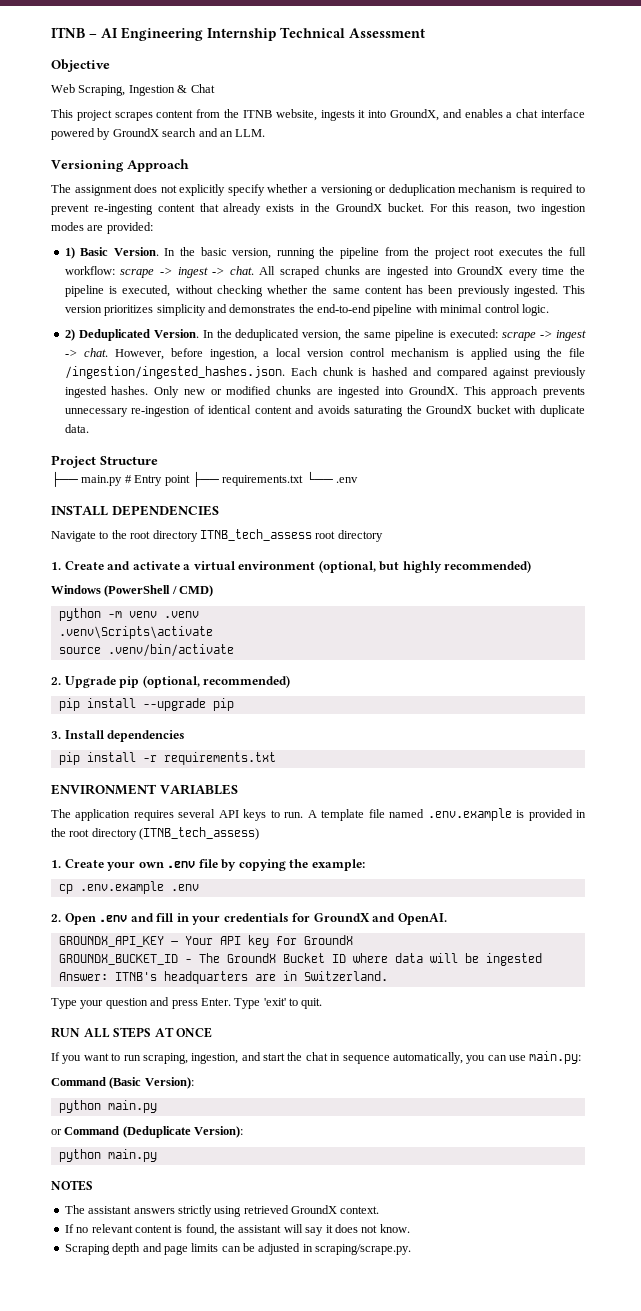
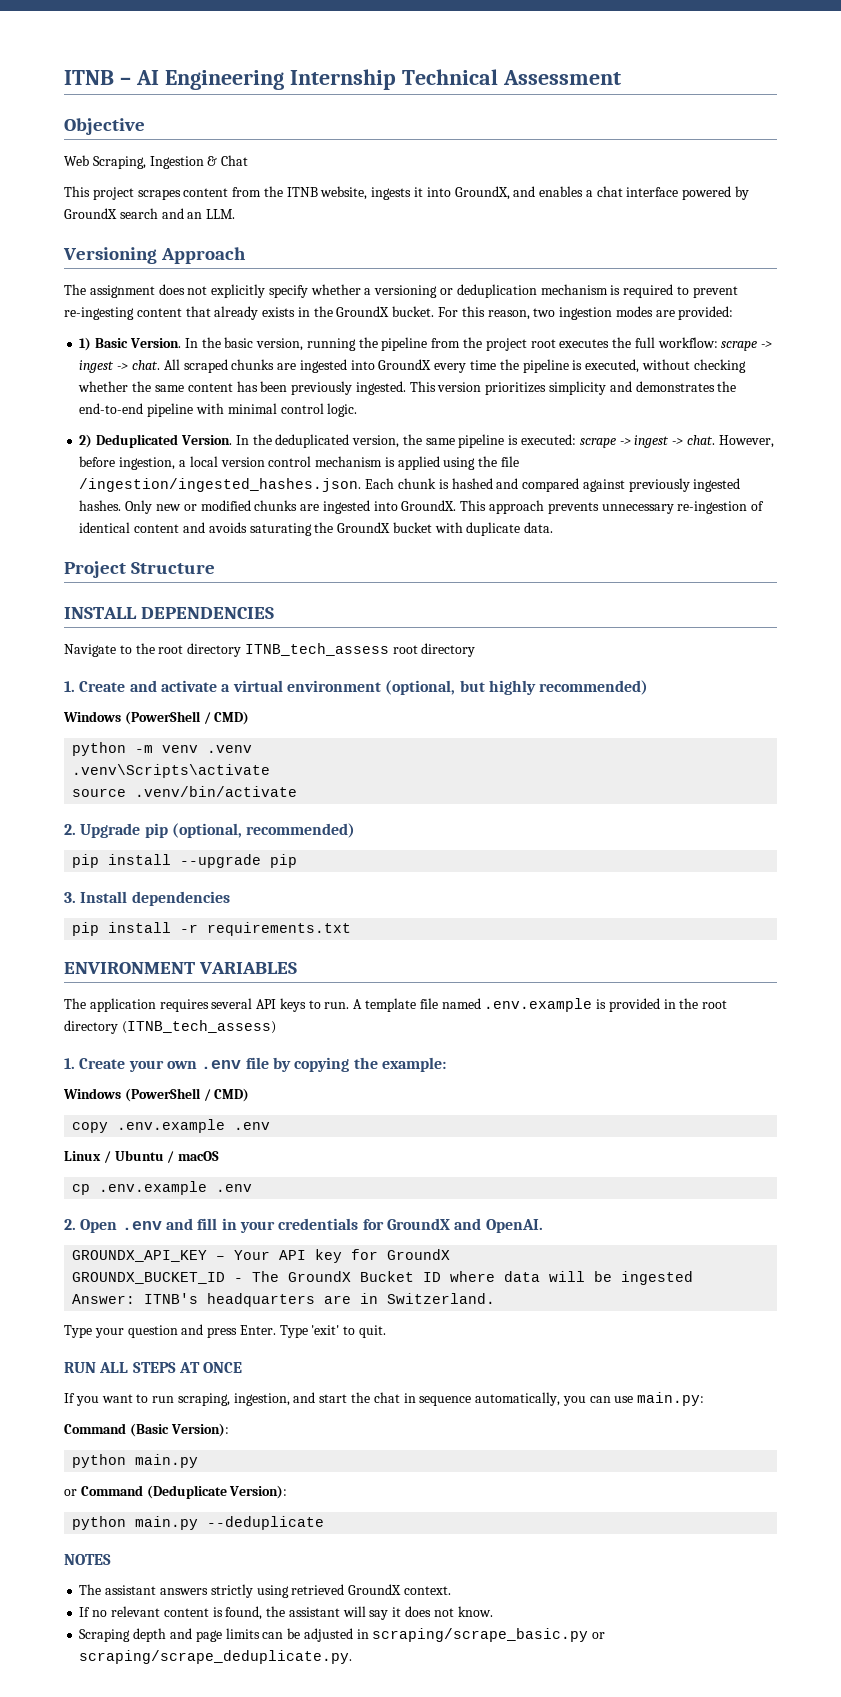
[51,471,358,487] // ├── main.py # Entry point ├── requirements.txt └── .env -> (216, 568) none
(365, 865) none -> [63,1088,250,1102] [72,1119,271,1133] [64,1150,220,1163] // Windows (PowerShell / CMD) // copy .env.example .env // Linux / Ubuntu / macOS
(157, 1155) none -> [207,1516,325,1530] --deduplicate
[315,1244,412,1255] scraping/scrape.py. -> [372,1628,606,1642] [79,1650,353,1664] scraping/scrape_basic.py or scraping/scrape_deduplicate.py.

